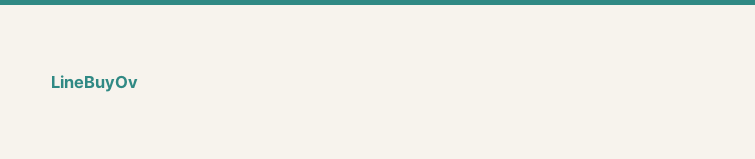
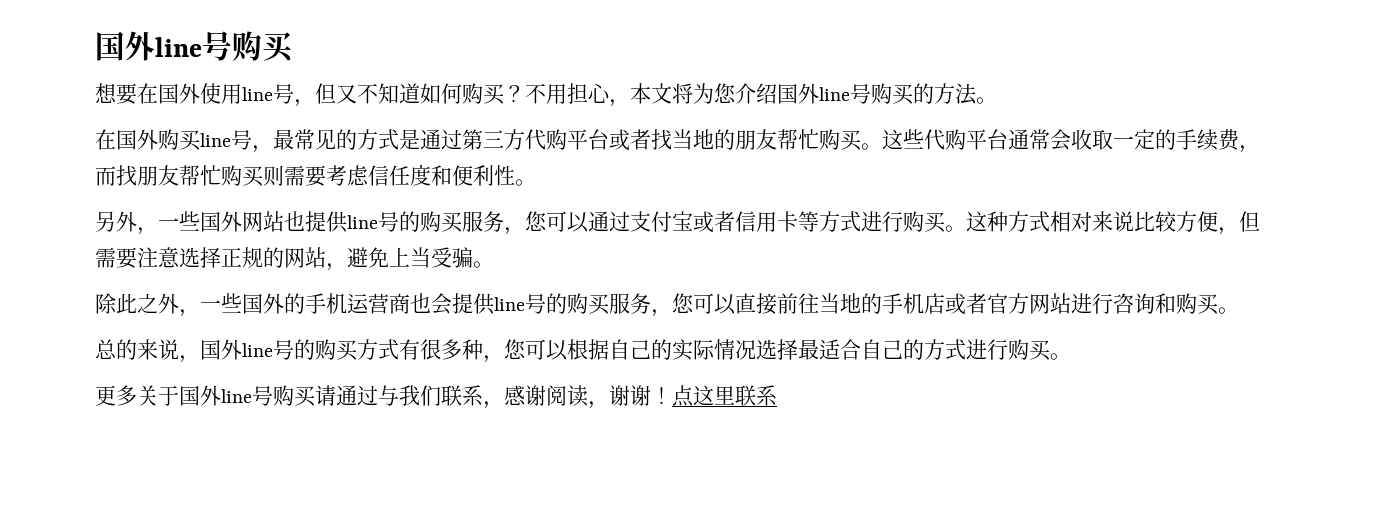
[51,75,138,92] LineBuyOv -> [95,31,294,63] [95,83,997,107] [95,129,1260,153] [95,164,536,187] [95,211,1260,235] [95,247,494,271] [95,293,1239,317] [95,339,1071,363] [95,385,777,409] 国外line号购买 // 想要在国外使用line号，但又不知道如何购买？不用担心，本文将为您介绍国外line号购买的方法。 // 在国外购买line号，最常见的方式是通过第三方代购平台或者找当地的朋友帮忙购买。这些代购平台通常会收取一定的手续费，而找朋友帮忙购买则需要考虑信任度和便利性。 // 另外，一些国外网站也提供line号的购买服务，您可以通过支付宝或者信用卡等方式进行购买。这种方式相对来说比较方便，但需要注意选择正规的网站，避免上当受骗。 // 除此之外，一些国外的手机运营商也会提供line号的购买服务，您可以直接前往当地的手机店或者官方网站进行咨询和购买。 // 总的来说，国外line号的购买方式有很多种，您可以根据自己的实际情况选择最适合自己的方式进行购买。 // 更多关于国外line号购买请通过与我们联系，感谢阅读，谢谢！点这里联系

